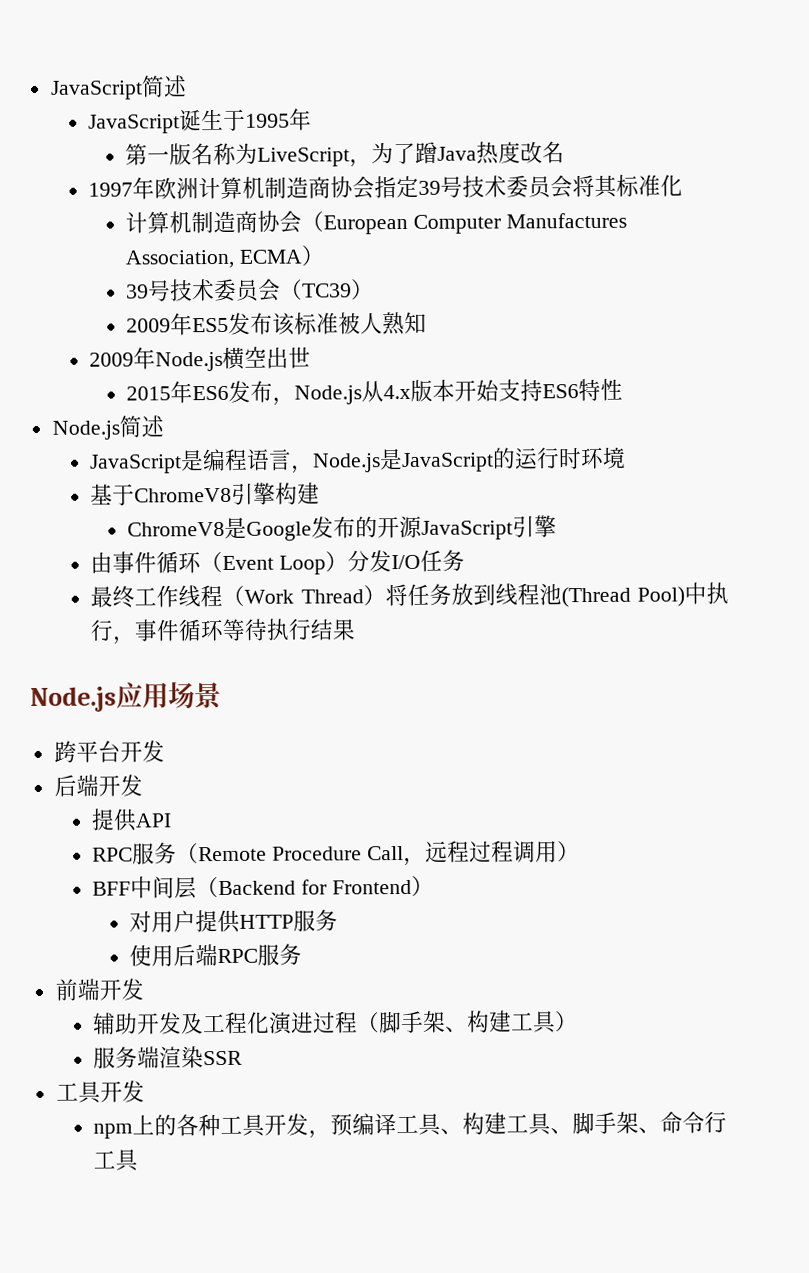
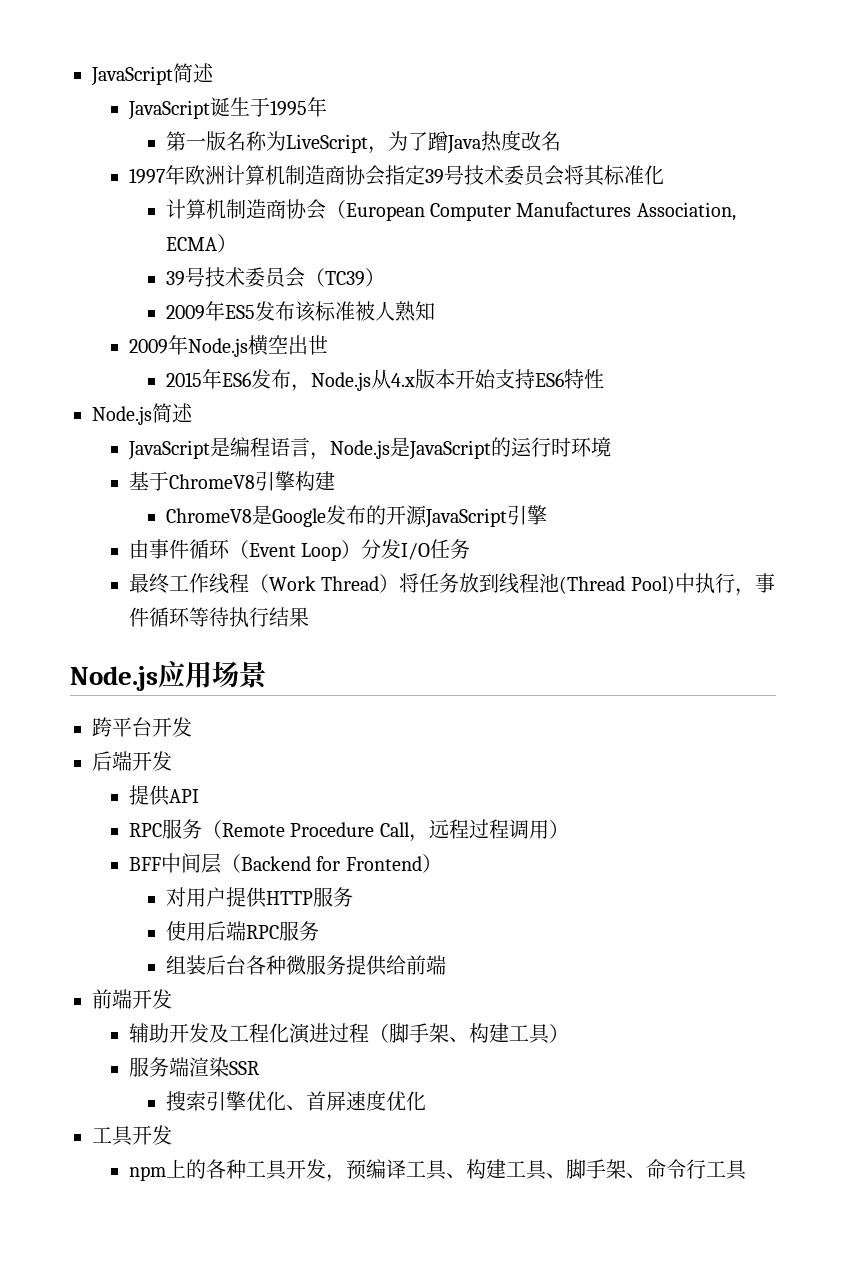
(303, 954) none -> [165,955,446,976] // 组装后台各种微服务提供给前端
(244, 1058) none -> [165,1090,426,1111] // 搜索引擎优化、首屏速度优化

